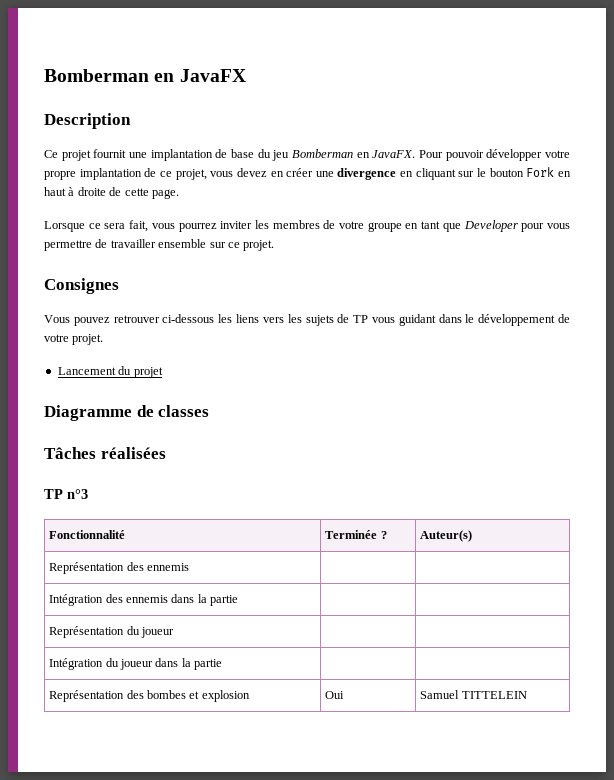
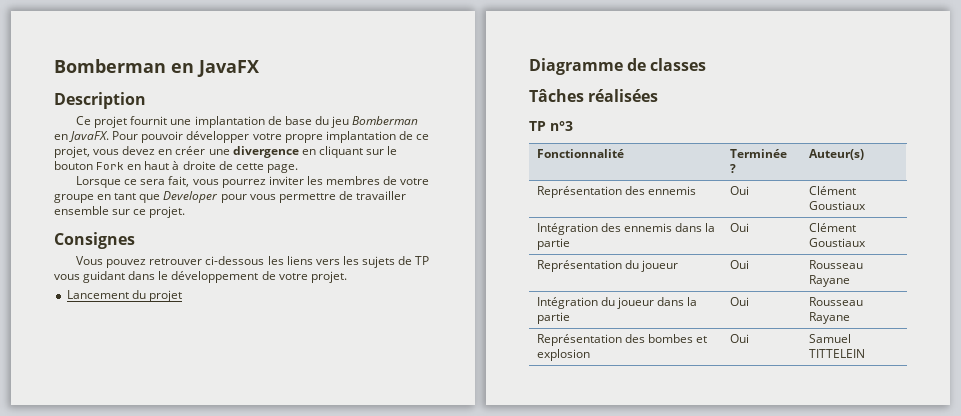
(189, 567) | -> [729,186,749,195] [808,186,856,195] [808,201,866,210] Oui | Clément Goustiaux
(239, 600) | -> [729,223,749,232] [808,223,856,232] [808,238,866,247] Oui | Clément Goustiaux
(174, 632) | -> [729,260,749,269] [808,260,863,269] [808,275,850,287] Oui | Rousseau Rayane
(223, 664) | -> [729,297,749,306] [808,297,863,306] [808,312,850,324] Oui | Rousseau Rayane

